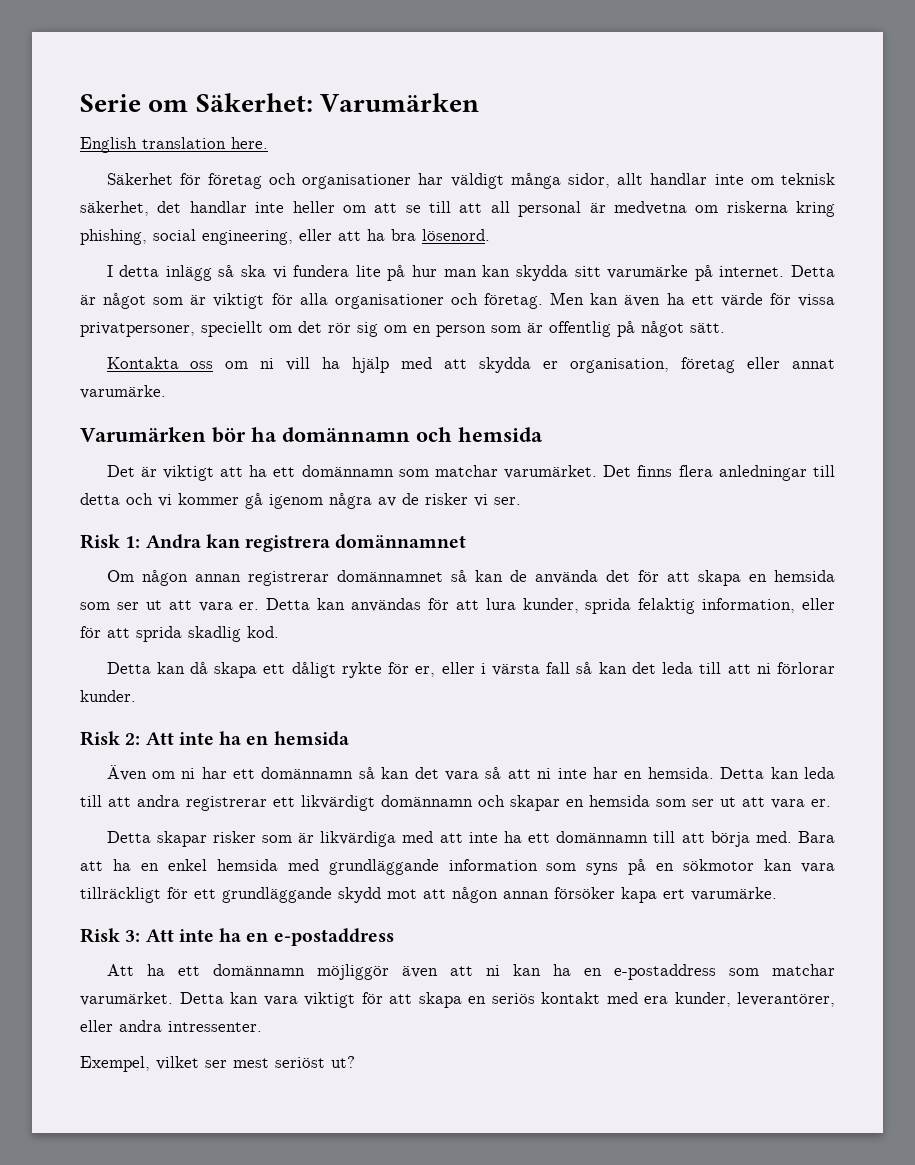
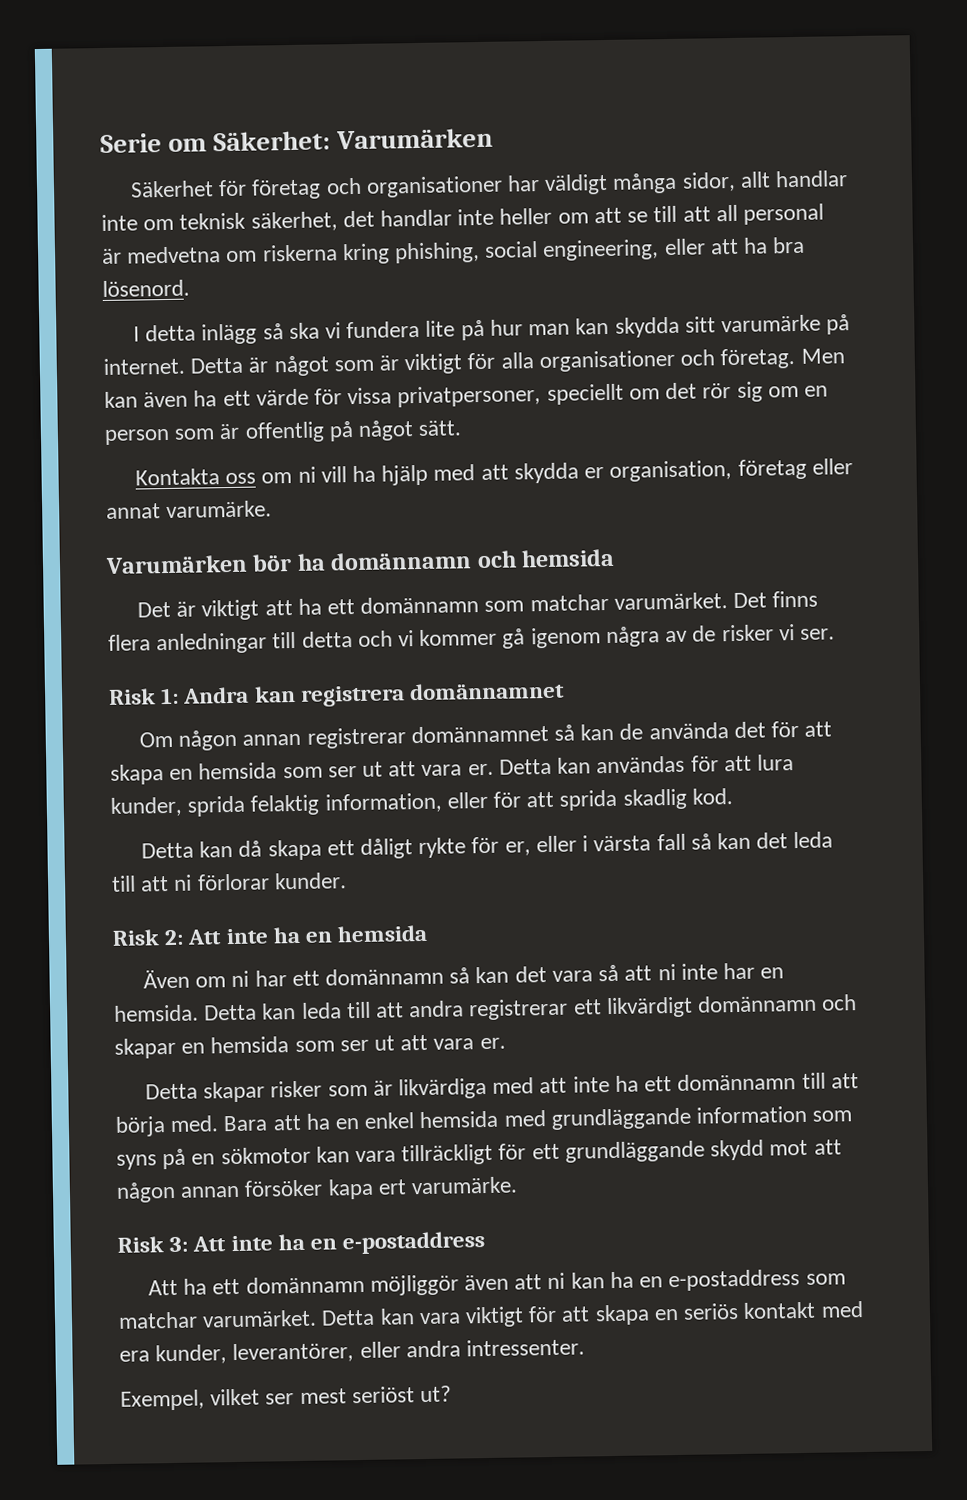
[80,137,268,153] // English translation here. -> (494, 138) none

